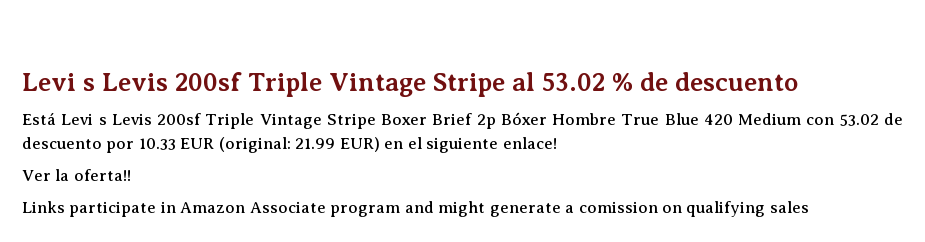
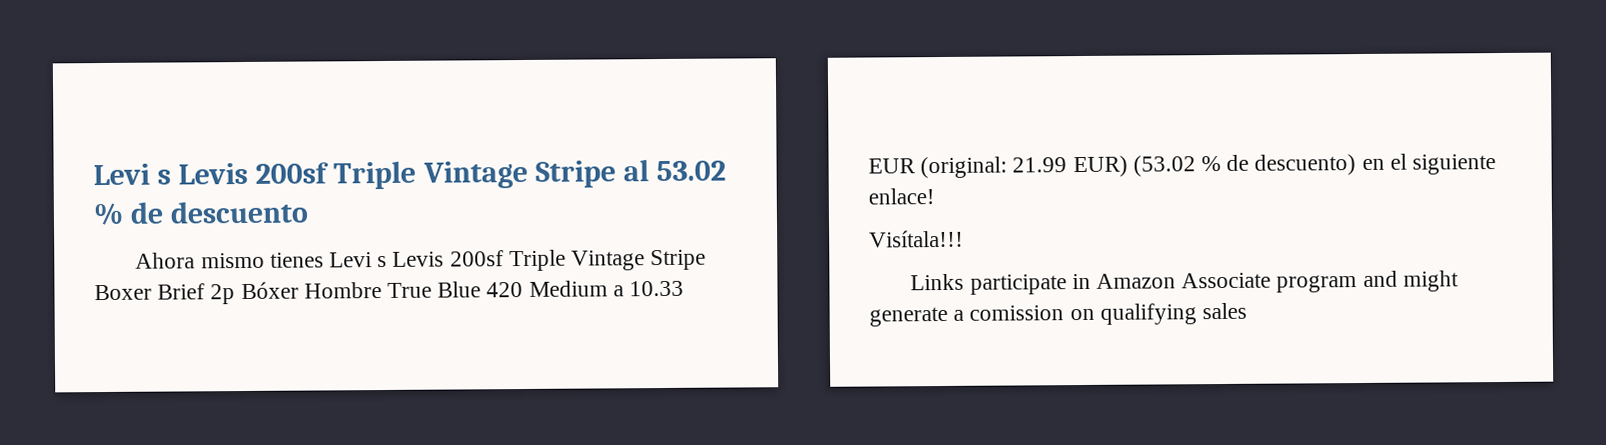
[22,112,56,125] Está -> [135,252,324,269] Ahora mismo tienes
[806,113,904,126] [22,137,135,153] con 53.02 de descuento por -> [612,285,624,297] a
(380, 144) none -> [1132,154,1357,177] (53.02 % de descuento)
[22,169,131,181] Ver la oferta!! -> [869,229,964,248] Visítala!!!

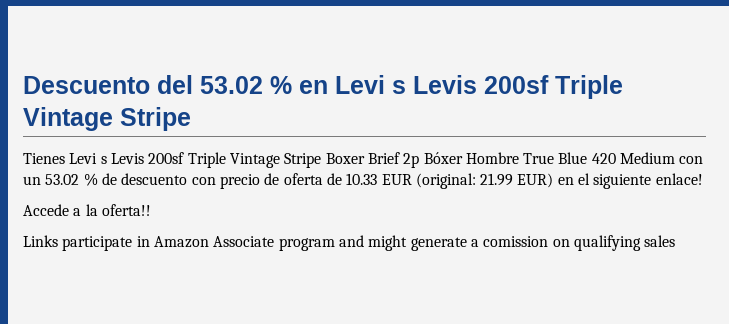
[93,159,726,190] [93,200,309,226] [135,252,324,269] Levi s Levis 200sf Triple Vintage Stripe al 53.02 % de descuento // Ahora mismo tienes -> [23,75,623,99] [23,107,191,131] [23,153,65,164] Descuento del 53.02 % en Levi s Levis 200sf Triple Vintage Stripe // Tienes
[612,285,624,297] a -> [679,156,704,164] [23,173,342,189] con un 53.02 % de descuento con precio de oferta de
[1132,154,1357,177] (53.02 % de descuento) -> (554, 180) none
[869,229,964,248] Visítala!!! -> [23,204,151,216] Accede a la oferta!!

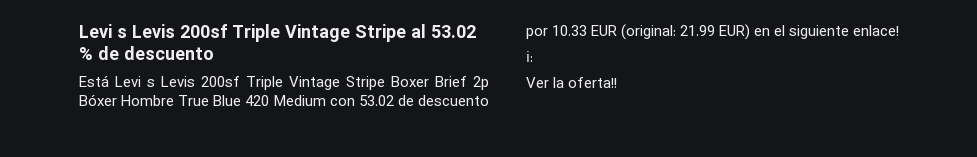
[23,75,623,99] [23,107,191,131] [23,153,65,164] Descuento del 53.02 % en Levi s Levis 200sf Triple Vintage Stripe // Tienes -> [79,24,476,42] [79,46,214,60] [79,75,109,87] Levi s Levis 200sf Triple Vintage Stripe al 53.02 % de descuento // Está
[23,173,342,189] un 53.02 % de descuento con precio de oferta de -> [358,95,489,106] [526,28,548,39] 53.02 de descuento por
[23,204,82,216] Accede a -> [526,51,533,62] [526,77,549,88] ℹ: // Ver
[23,235,676,251] // Links participate in Amazon Associate program and might generate a comission on qualifying sales -> (618, 82) none

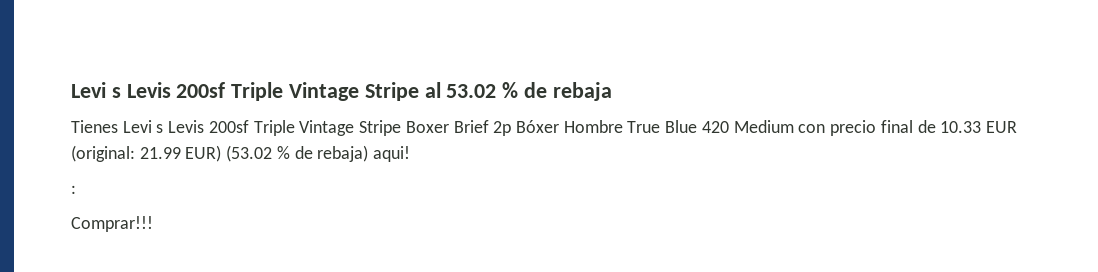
[124,46,214,60] [79,75,109,87] descuento // Está -> [552,82,612,101] [71,120,118,133] rebaja // Tienes
[358,95,489,106] [526,28,548,39] 53.02 de descuento por -> [830,120,936,136] precio final de
[754,25,900,39] [526,51,533,62] [526,77,618,88] en el siguiente enlace! // ℹ: // Ver la oferta!! -> [226,145,411,162] [71,185,76,194] [71,216,153,232] (53.02 % de rebaja) aqui! // : // Comprar!!!

